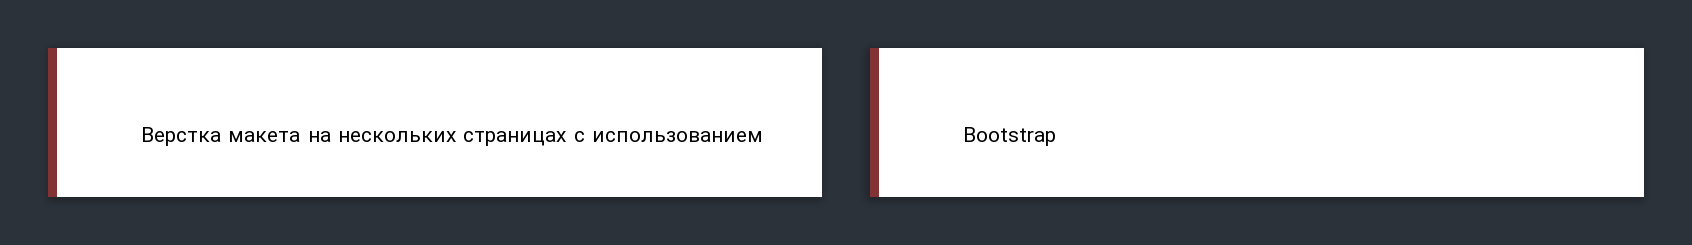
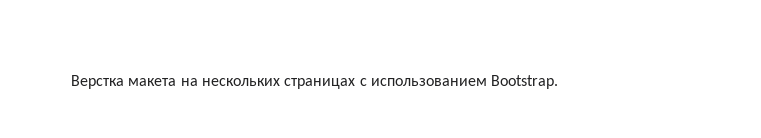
[963,127,1056,146] Bootstrap -> [491,75,559,89] Bootstrap.

